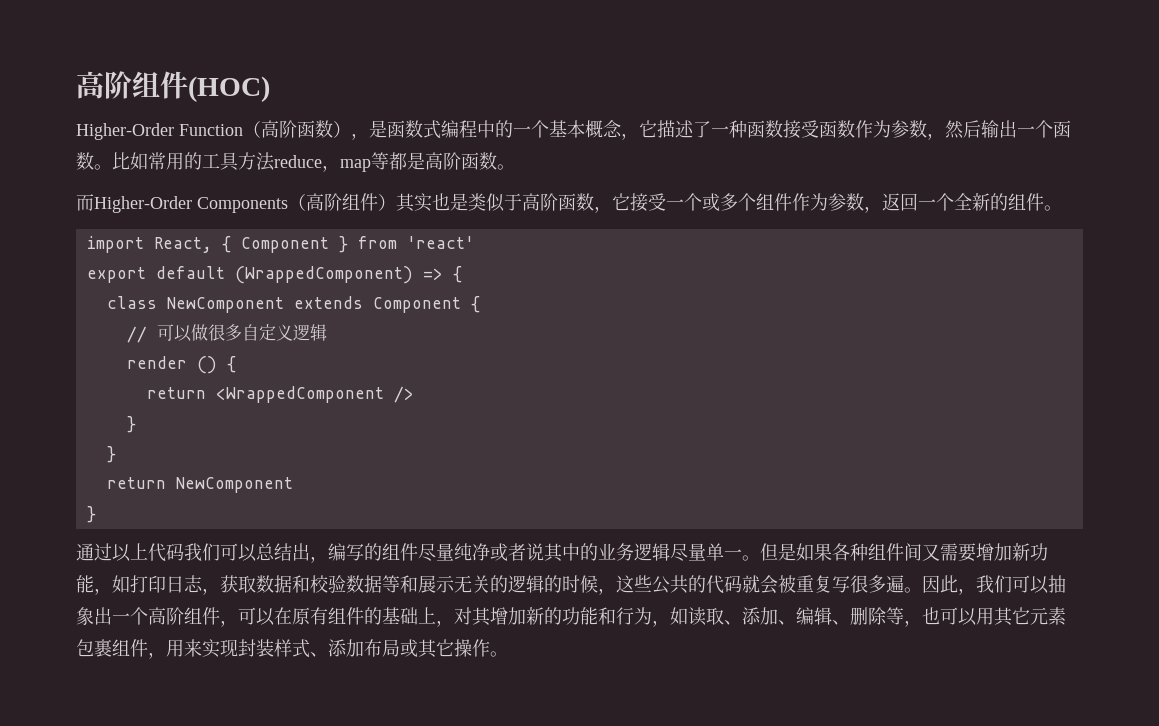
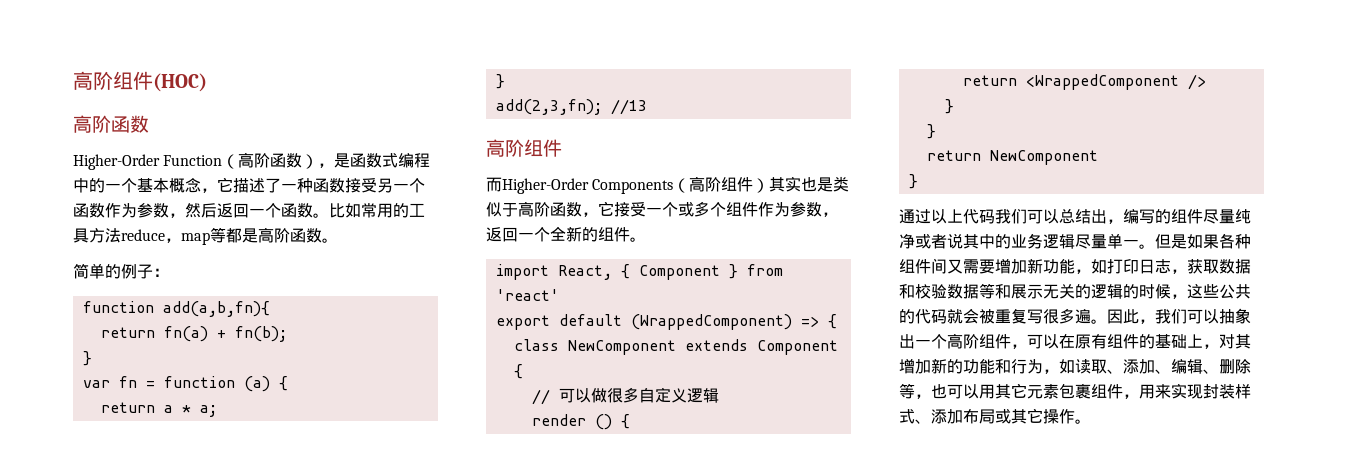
(270, 89) none -> [73,115,149,133] // 高阶函数
(819, 129) none -> [377,178,425,193] 另一个
[981,120,1017,138] 输出 -> [217,203,249,218] 返回
(515, 167) none -> [73,263,169,279] [82,301,270,317] [100,326,287,342] [82,351,92,366] [82,376,288,392] [100,402,217,417] [495,74,505,89] [495,99,647,115] [486,139,562,157] // 简单的例子： // function add(a,b,fn){ // return fn(a) + fn(b); // } // var fn = function (a) { // return a * a; // } // add(2,3,fn); //13 // 高阶组件

